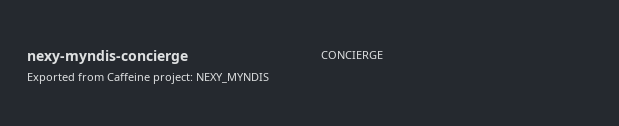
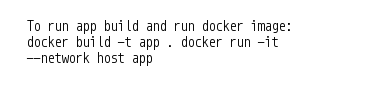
[27,50,188,64] [27,73,269,84] [321,51,383,59] nexy-myndis-concierge // Exported from Caffeine project: NEXY_MYNDIS CONCIERGE -> [26,20,292,34] [26,36,278,50] [26,52,152,66] To run app build and run docker image: docker build -t app . docker run -it --network host app

